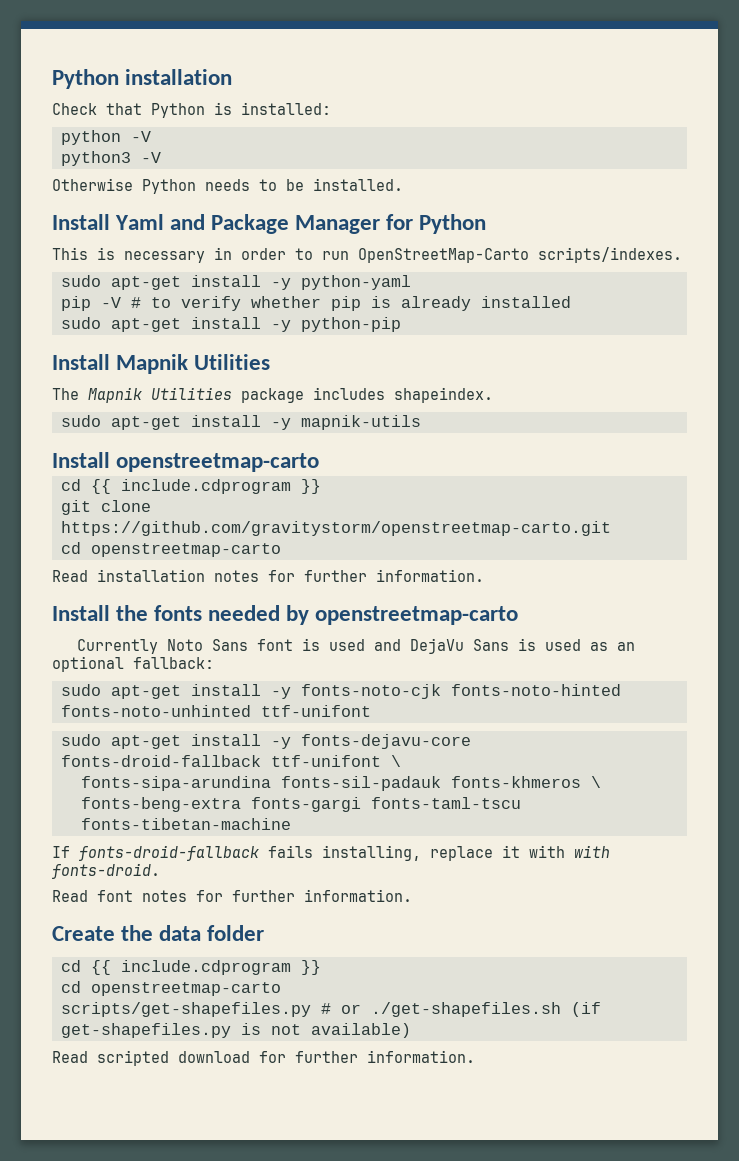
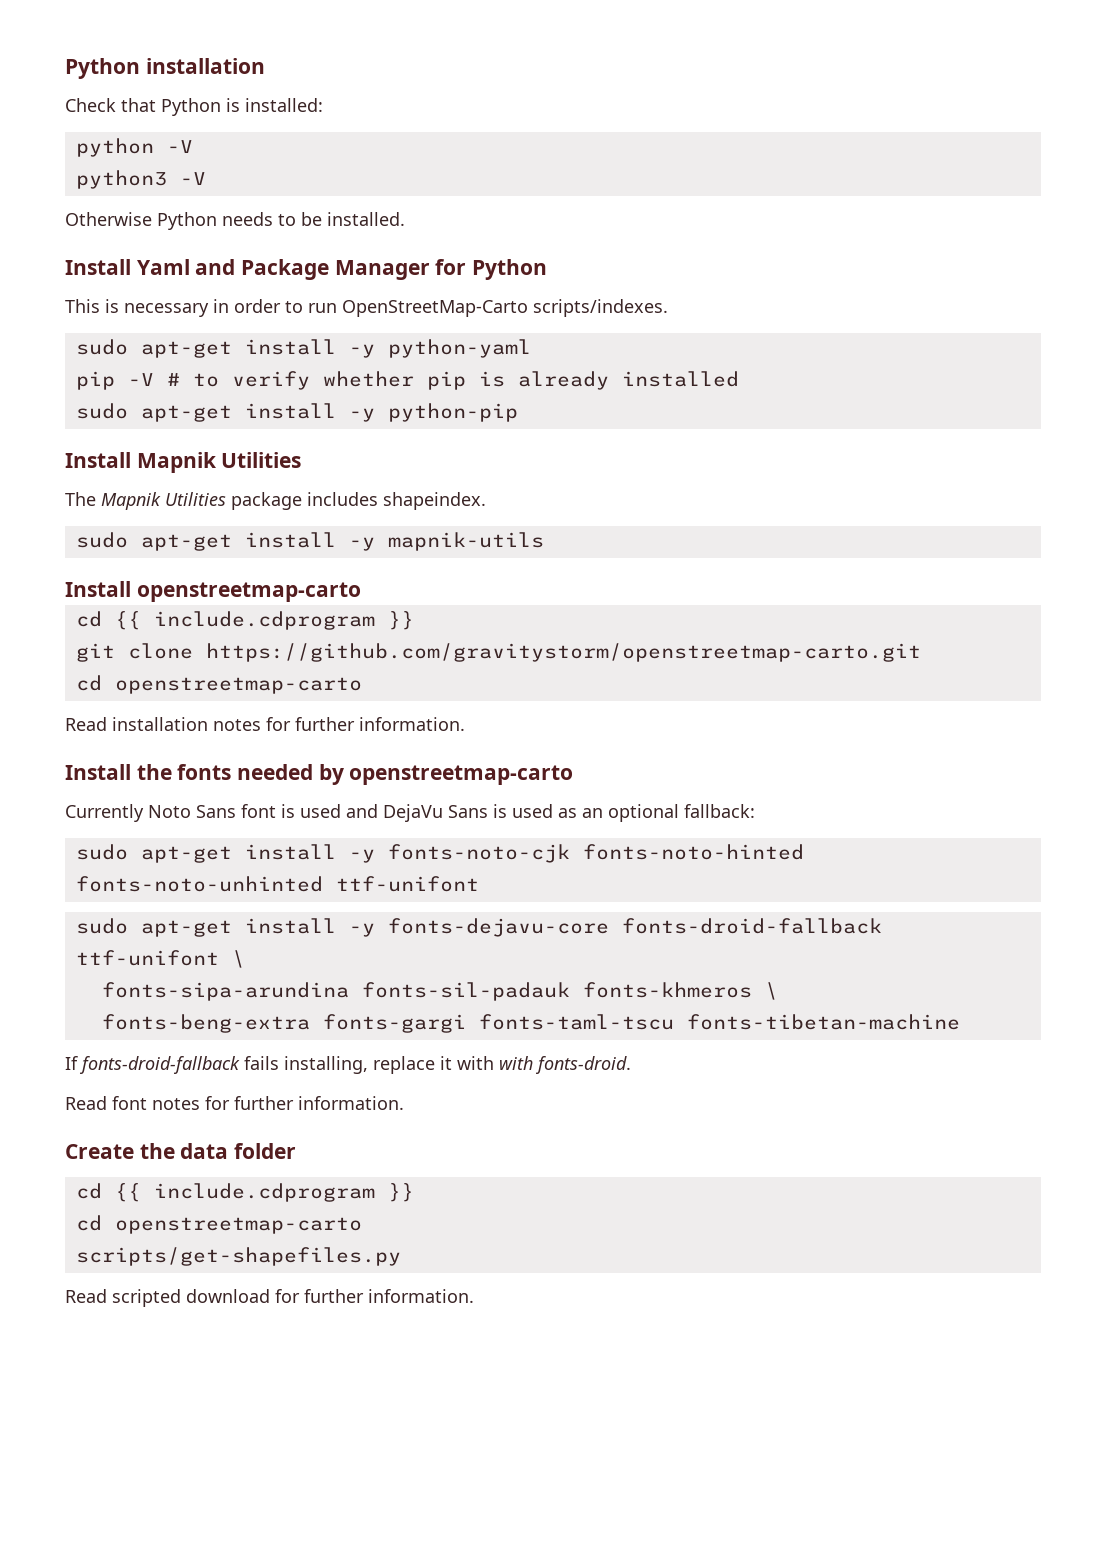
[321,1002,601,1017] [61,1023,411,1038] # or ./get-shapefiles.sh (if get-shapefiles.py is not available) -> (401, 1256) none

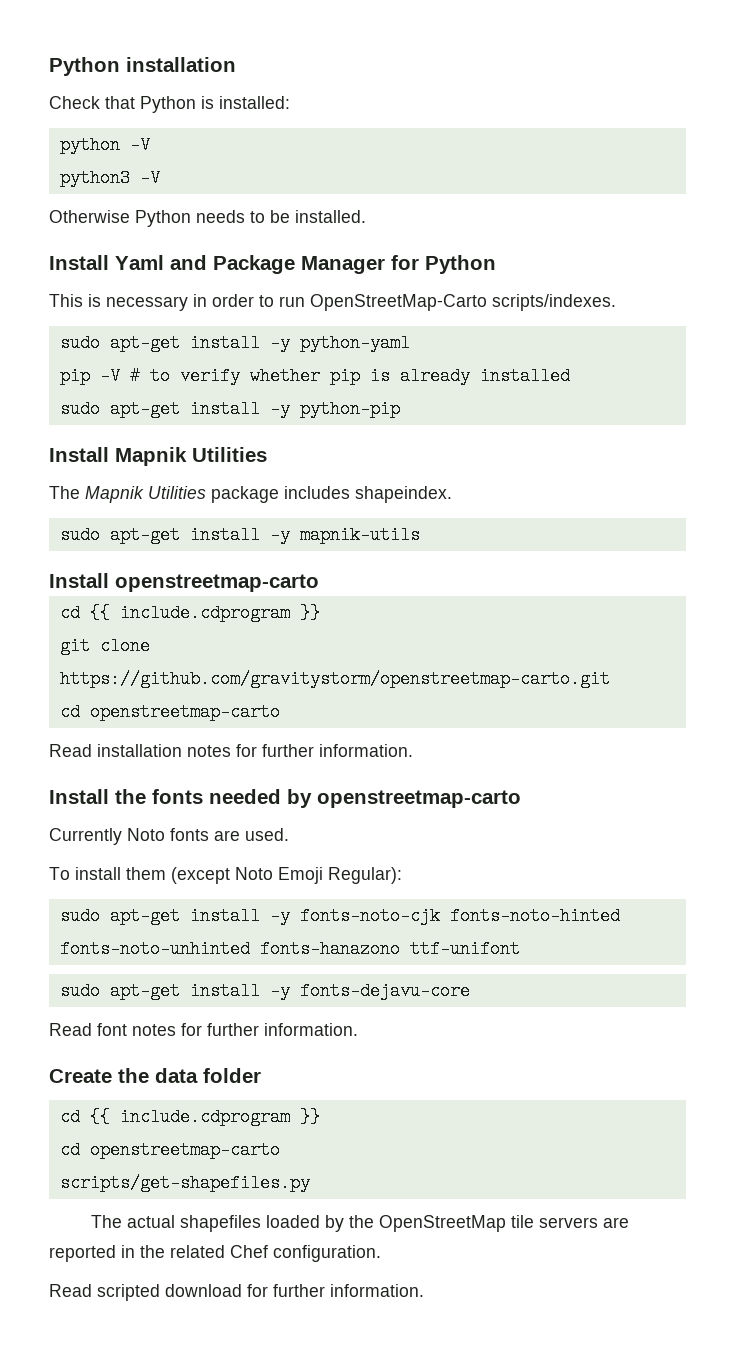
[196,804,755,822] Sans font is used and DejaVu Sans is used as an optional fallback: -> [170,828,289,841] [49,867,402,884] fonts are used. // To install them (except Noto Emoji Regular):
(323, 884) none -> [259,940,400,958] fonts-hanazono
[621,918,882,934] [75,950,245,968] [101,982,778,1001] [101,1014,960,1033] [65,1056,631,1074] fonts-droid-fallback ttf-unifont \ // fonts-sipa-arundina fonts-sil-padauk fonts-khmeros \ // fonts-beng-extra fonts-gargi fonts-taml-tscu fonts-tibetan-machine // If fonts-droid-fallback fails installing, replace it with with fonts-droid. -> (470, 991) none
(401, 1256) none -> [90,1215,629,1232] [49,1245,381,1262] // The actual shapefiles loaded by the OpenStreetMap tile servers are reported in the related Chef configuration.

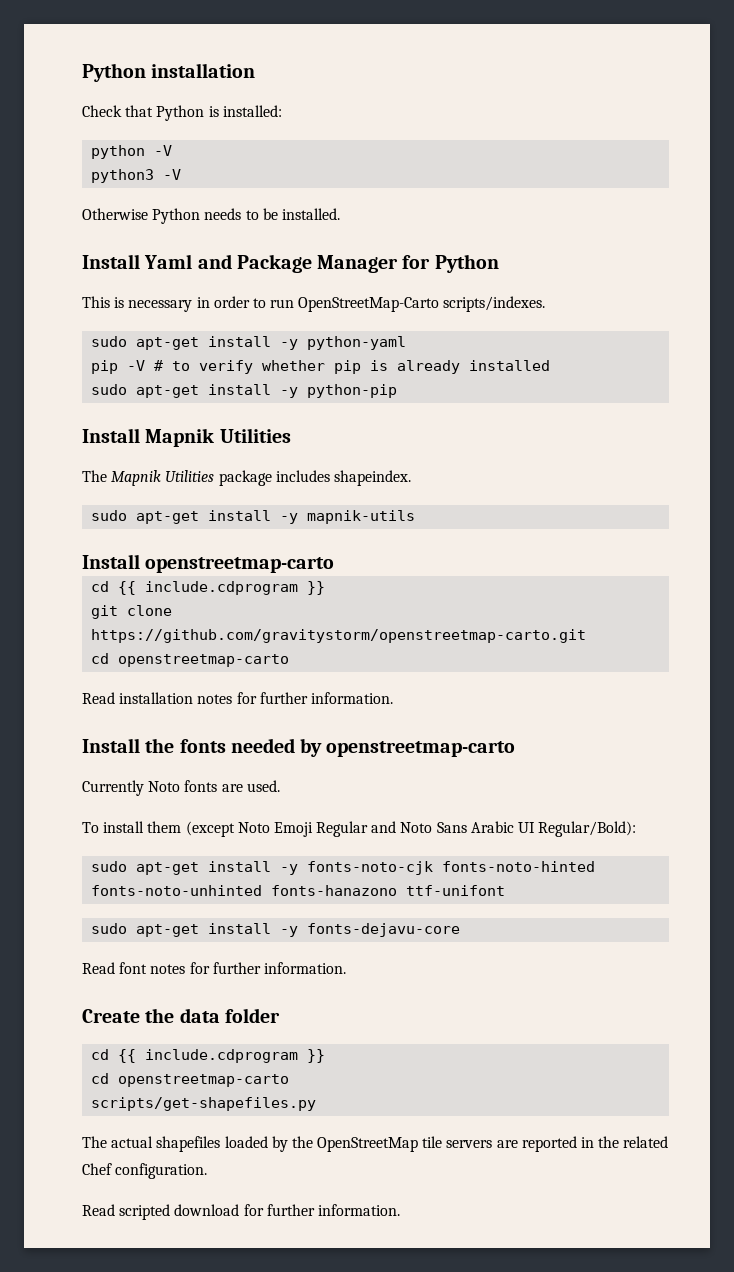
[328,867,402,884] Regular): -> [316,821,637,837] Regular and Noto Sans Arabic UI Regular/Bold):

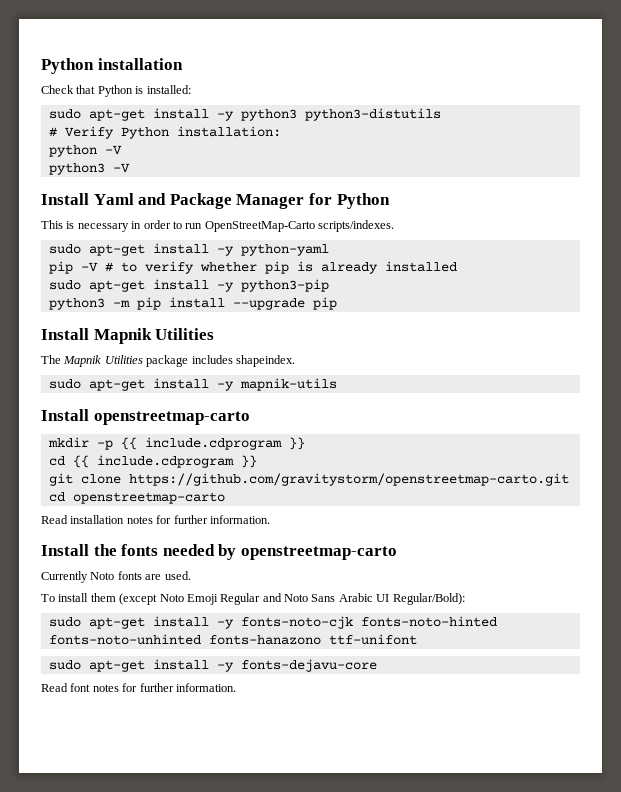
[91,145,173,159] [91,169,182,183] [82,208,340,224] python -V // python3 -V // Otherwise Python needs to be installed. -> [48,108,441,121] [48,126,281,139] [48,145,122,157] [48,163,130,175] sudo apt-get install -y python3 python3-distutils // # Verify Python installation: // python -V // python3 -V
[307,384,398,398] python-pip -> [240,279,329,292] [48,297,337,310] python3-pip // python3 -m pip install --upgrade pip
(335, 565) none -> [47,437,305,450] // mkdir -p {{ include.cdprogram }}
[82,1008,280,1023] [91,1049,326,1063] [91,1073,290,1087] [91,1097,317,1111] [82,1136,669,1152] [82,1163,208,1179] [82,1204,400,1220] // Create the data folder // cd {{ include.cdprogram }} // cd openstreetmap-carto // scripts/get-shapefiles.py // The actual shapefiles loaded by the OpenStreetMap tile servers are reported in the related Chef configuration. // Read scripted download for further information. -> (236, 687) none

